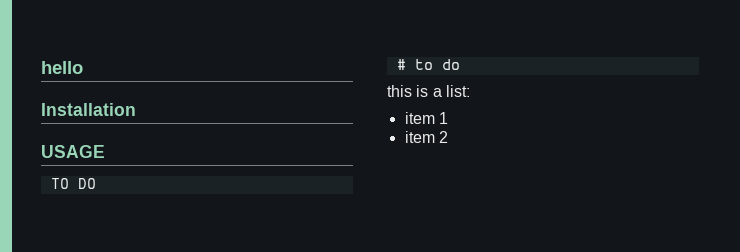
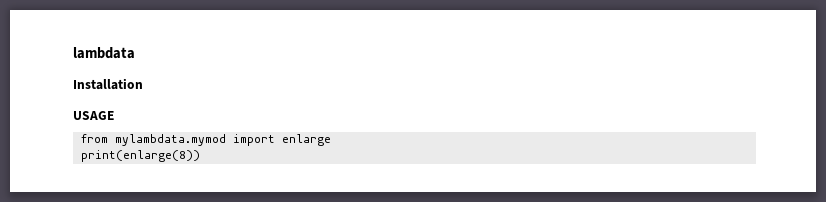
[41,61,83,74] hello -> [73,47,135,59] lambdata
[50,178,96,189] [396,59,460,70] [387,85,470,97] [404,112,448,124] [404,131,448,143] TO DO // # to do // this is a list: // item 1 // item 2 -> [80,134,331,146] [80,150,200,162] from mylambdata.mymod import enlarge // print(enlarge(8))

